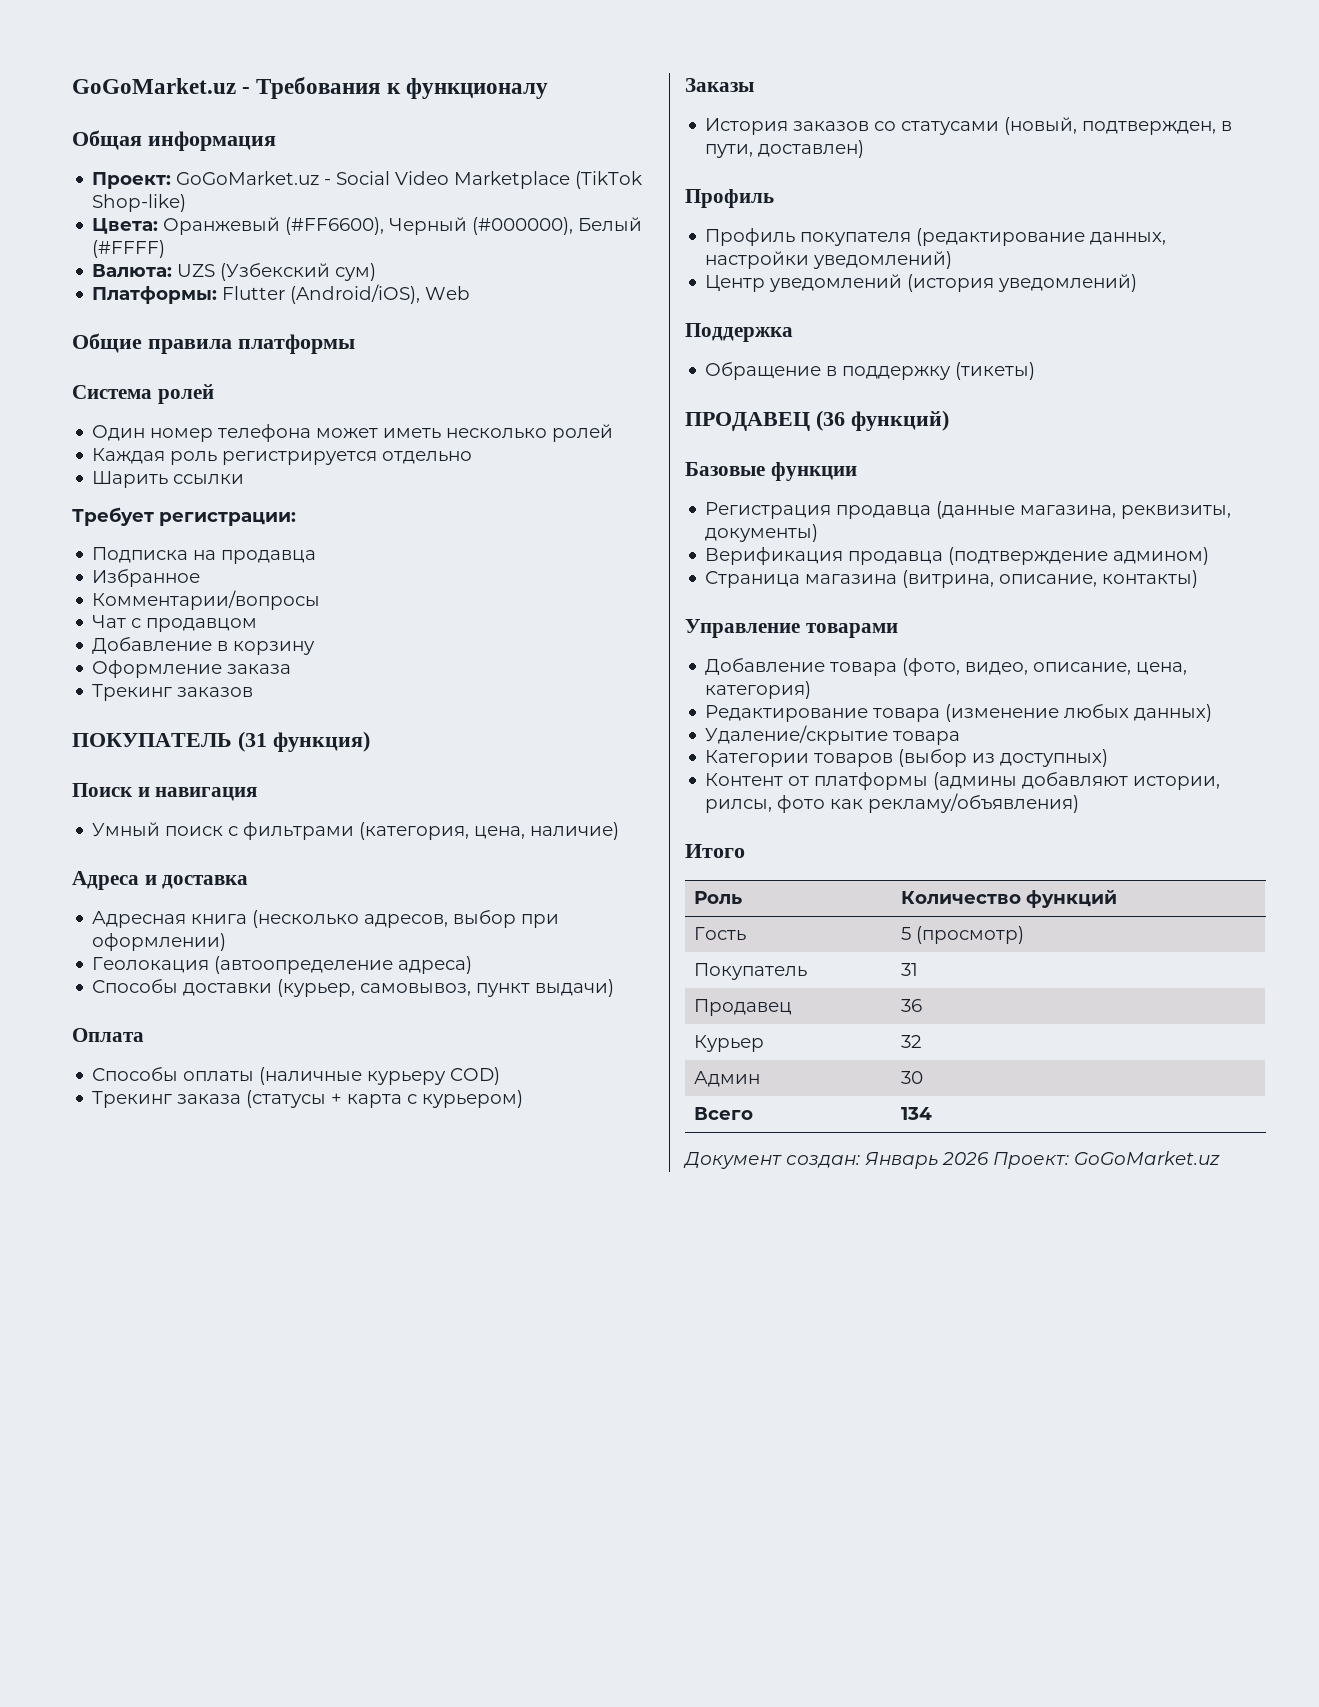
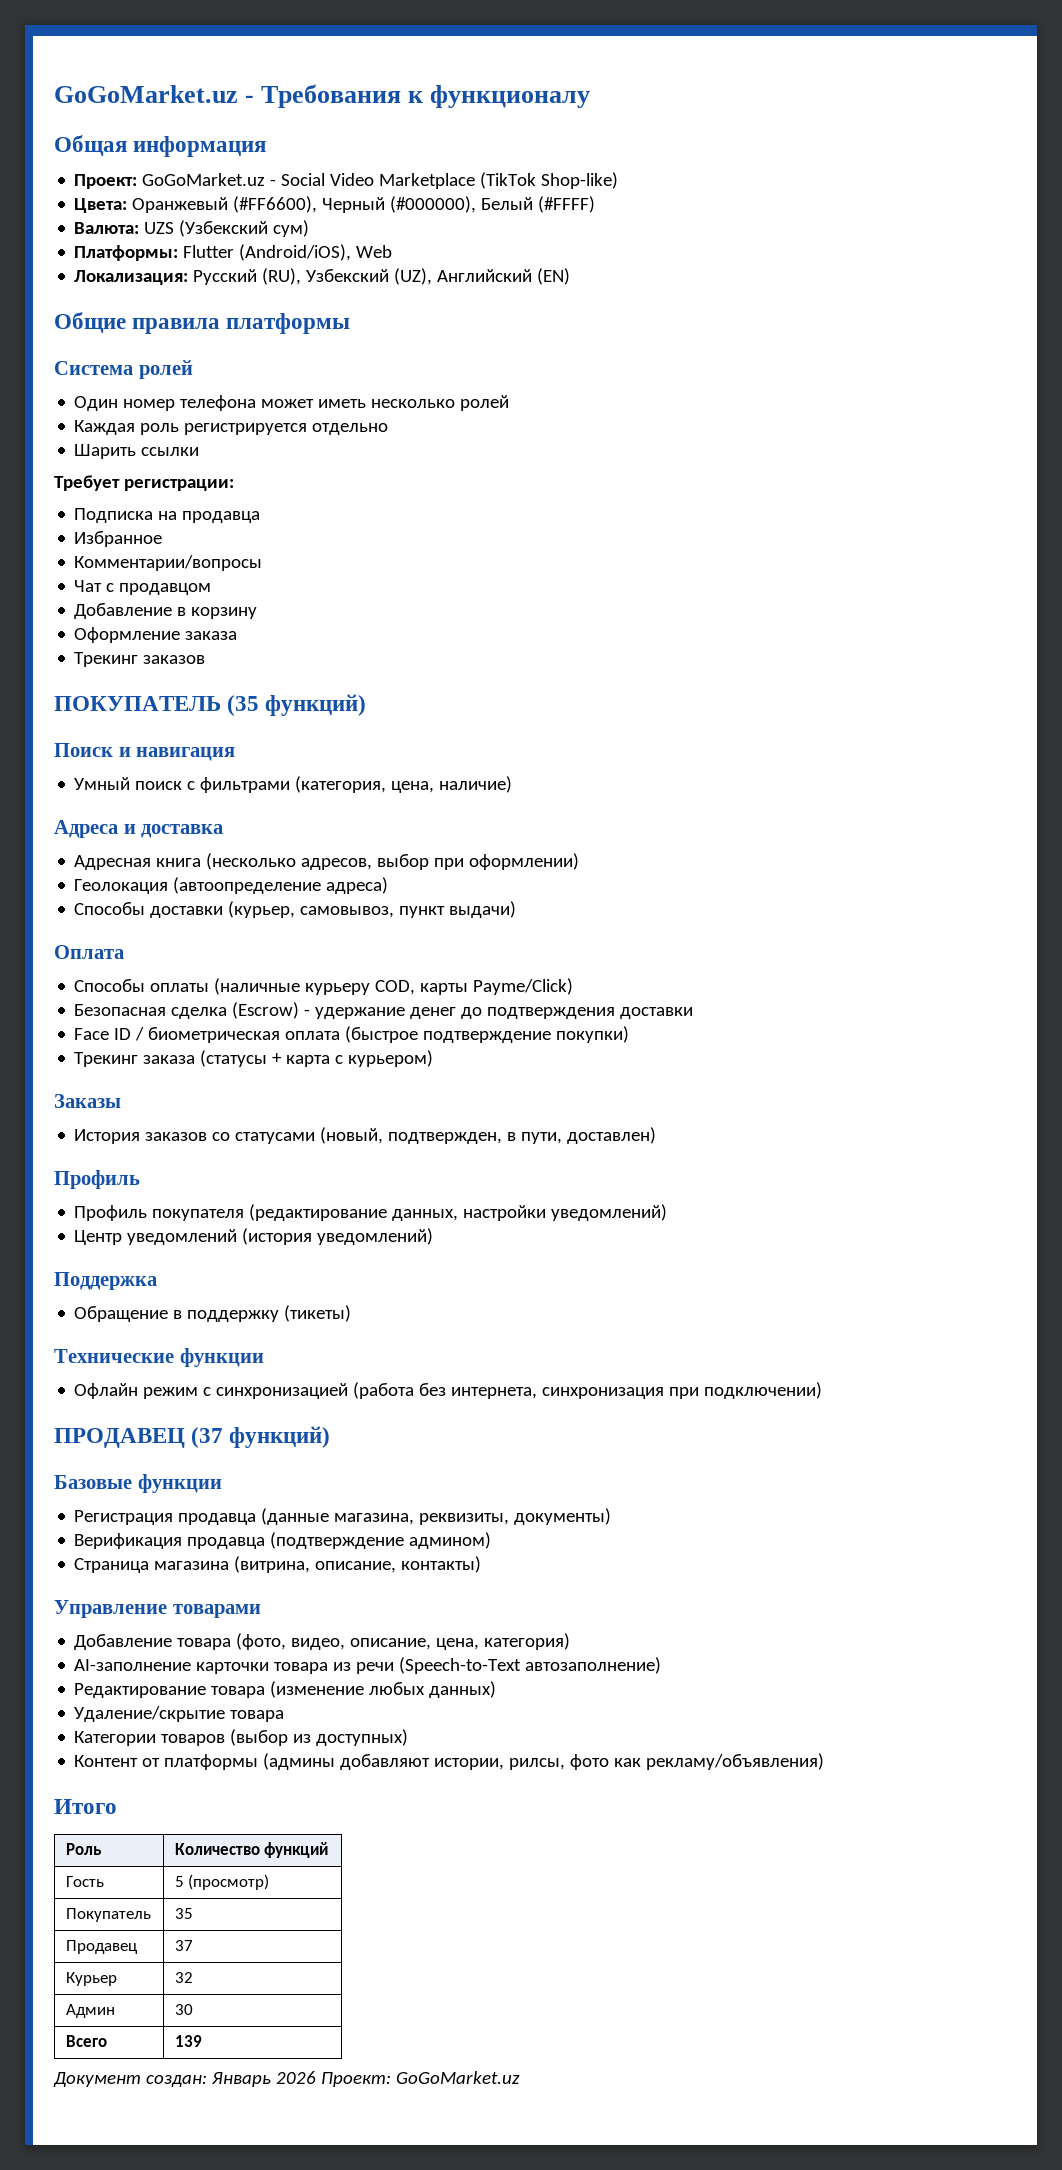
(471, 293) none -> [74,268,571,285] // Локализация: Русский (RU), Узбекский (UZ), Английский (EN)
[238,731,370,752] (31 функция) -> [227,694,367,716] (35 функций)
[450,1067,501,1085] COD) -> [375,978,574,995] [74,1002,694,1019] [74,1026,630,1043] COD, карты Payme/Click) // Безопасная сделка (Escrow) - удержание денег до подтверждения доставки // Face ID / биометрическая оплата (быстрое подтверждение покупки)
(1036, 371) none -> [54,1348,264,1367] [74,1382,823,1399] // Технические функции // Офлайн режим с синхронизацией (работа без интернета, синхронизация при подключении)
[816,410,845,431] (36 -> [191,1427,224,1448] (37
(812, 690) none -> [74,1657,662,1674] // AI-заполнение карточки товара из речи (Speech-to-Text автозаполнение)
[901,963,919,976] 31 -> [174,1908,193,1919] 35
[901,999,923,1012] 36 -> [174,1940,193,1951] 37
[901,1107,933,1120] 134 -> [174,2035,202,2047] 139

